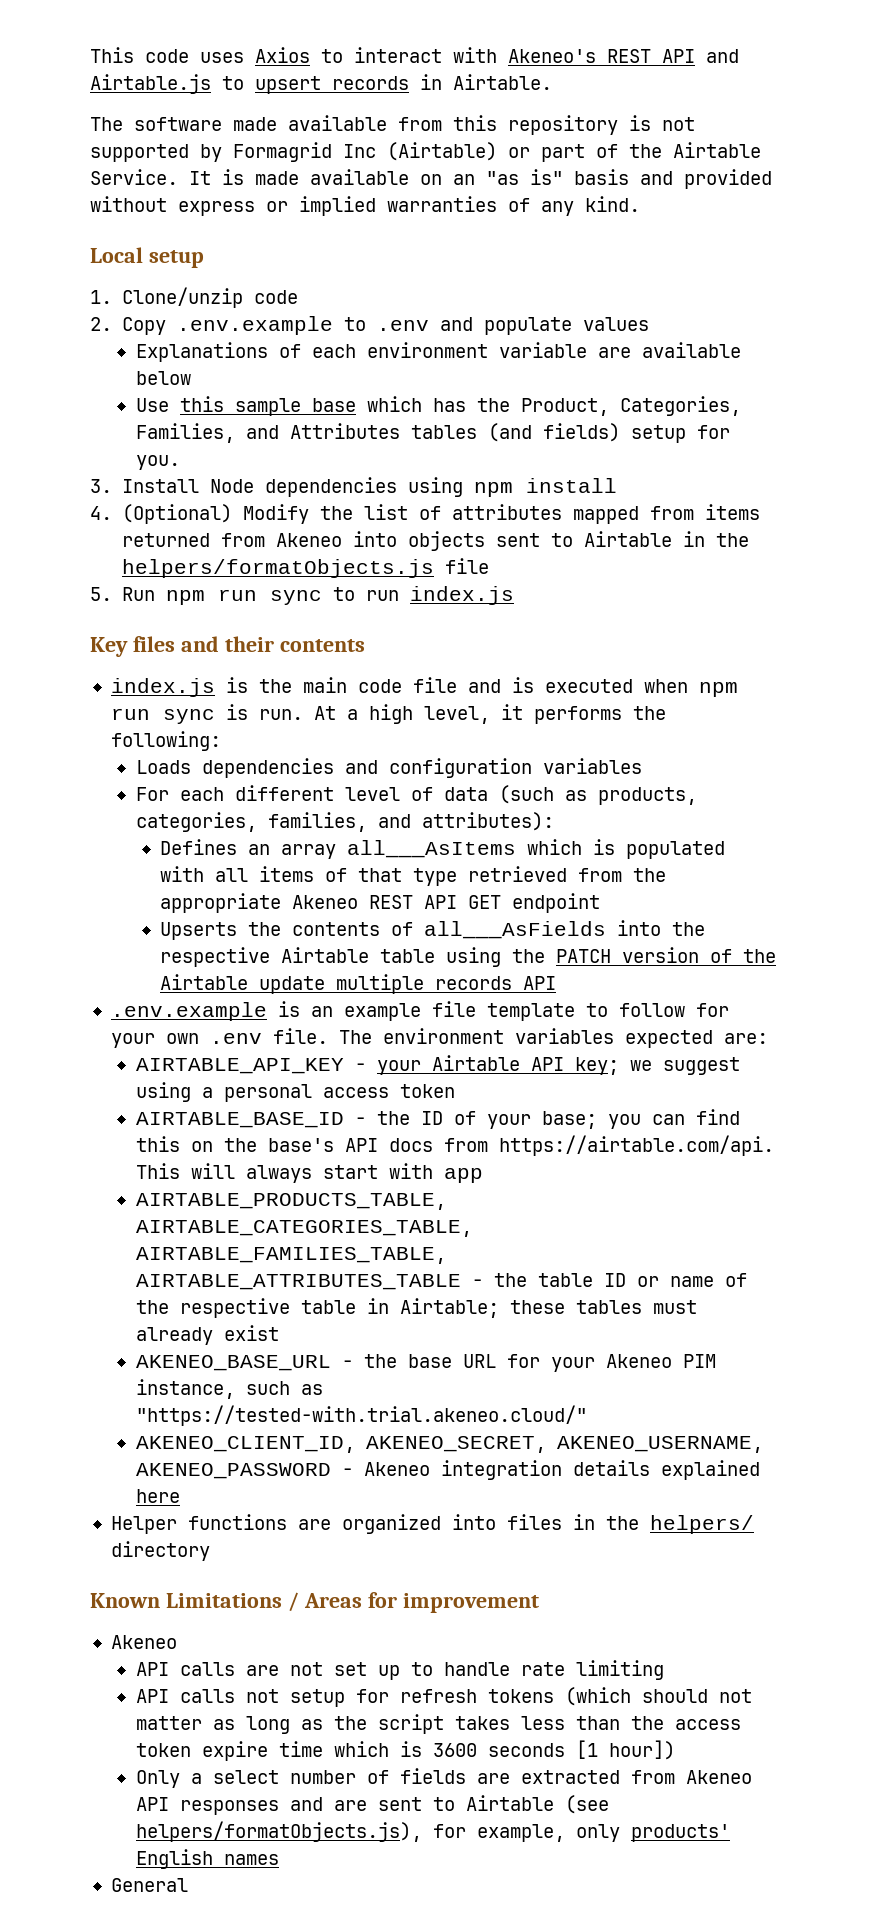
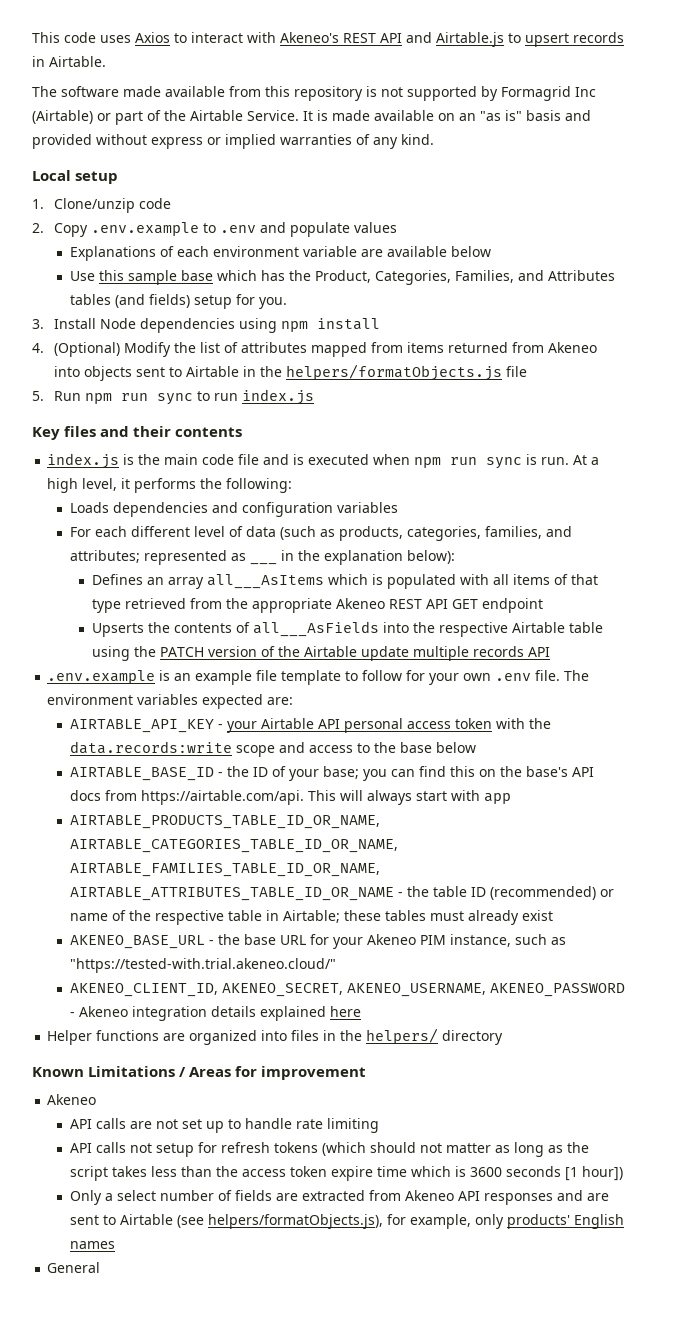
[421,812,554,831] attributes): -> [69,550,246,565] [249,561,277,565] [280,550,455,565] attributes; represented as ___ in the explanation below):
[574,1057,740,1075] [135,1082,455,1102] key; we suggest using a personal access token -> [343,718,551,733] [69,741,476,757] personal access token with the data.records:write scope and access to the base below
[135,1193,446,1210] [135,1220,472,1237] [135,1247,446,1264] [135,1274,461,1290] AIRTABLE_PRODUCTS_TABLE, AIRTABLE_CATEGORIES_TABLE, AIRTABLE_FAMILIES_TABLE, AIRTABLE_ATTRIBUTES_TABLE -> [69,815,380,829] [69,839,398,853] [69,863,380,877] [69,887,394,901] AIRTABLE_PRODUCTS_TABLE_ID_OR_NAME, AIRTABLE_CATEGORIES_TABLE_ID_OR_NAME, AIRTABLE_FAMILIES_TABLE_ID_OR_NAME, AIRTABLE_ATTRIBUTES_TABLE_ID_OR_NAME
(626, 1280) none -> [489,886,596,900] (recommended)

